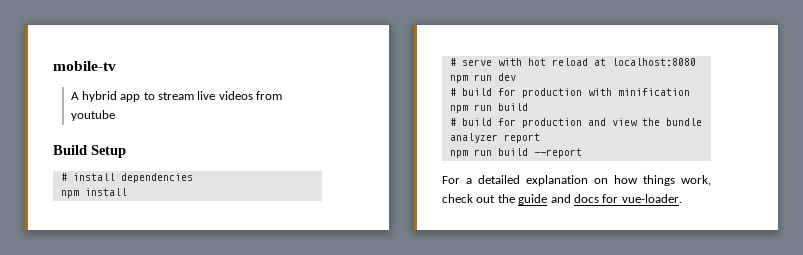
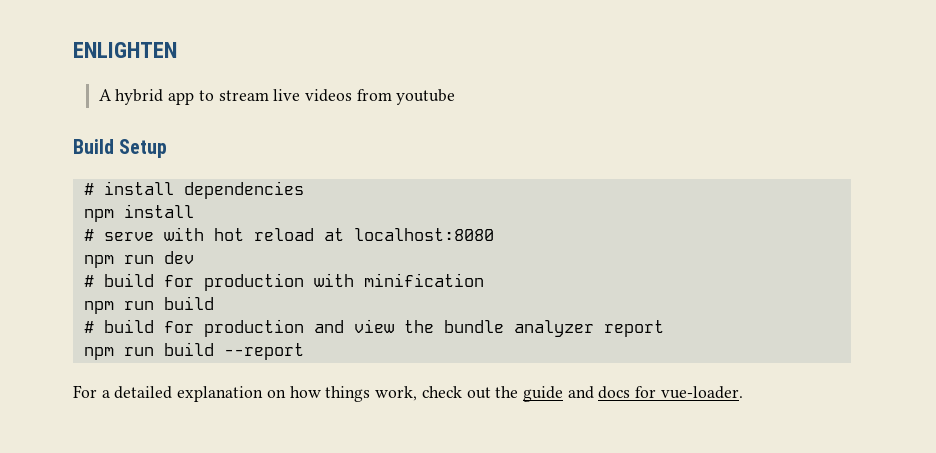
[53,61,116,71] mobile-tv -> [73,42,177,58] ENLIGHTEN

